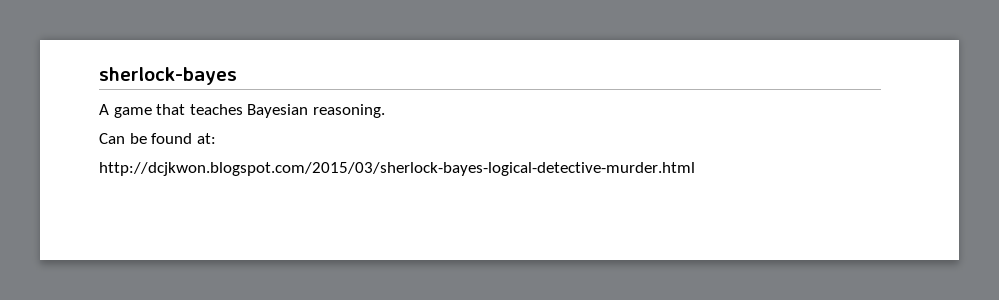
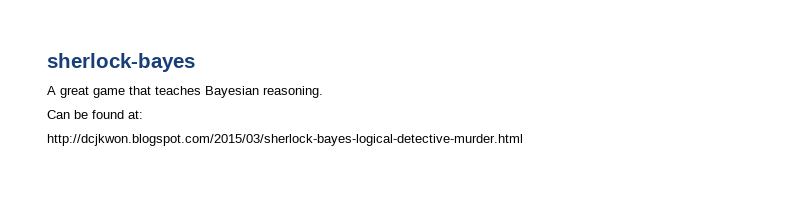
(109, 109) none -> [60,86,89,98] great

